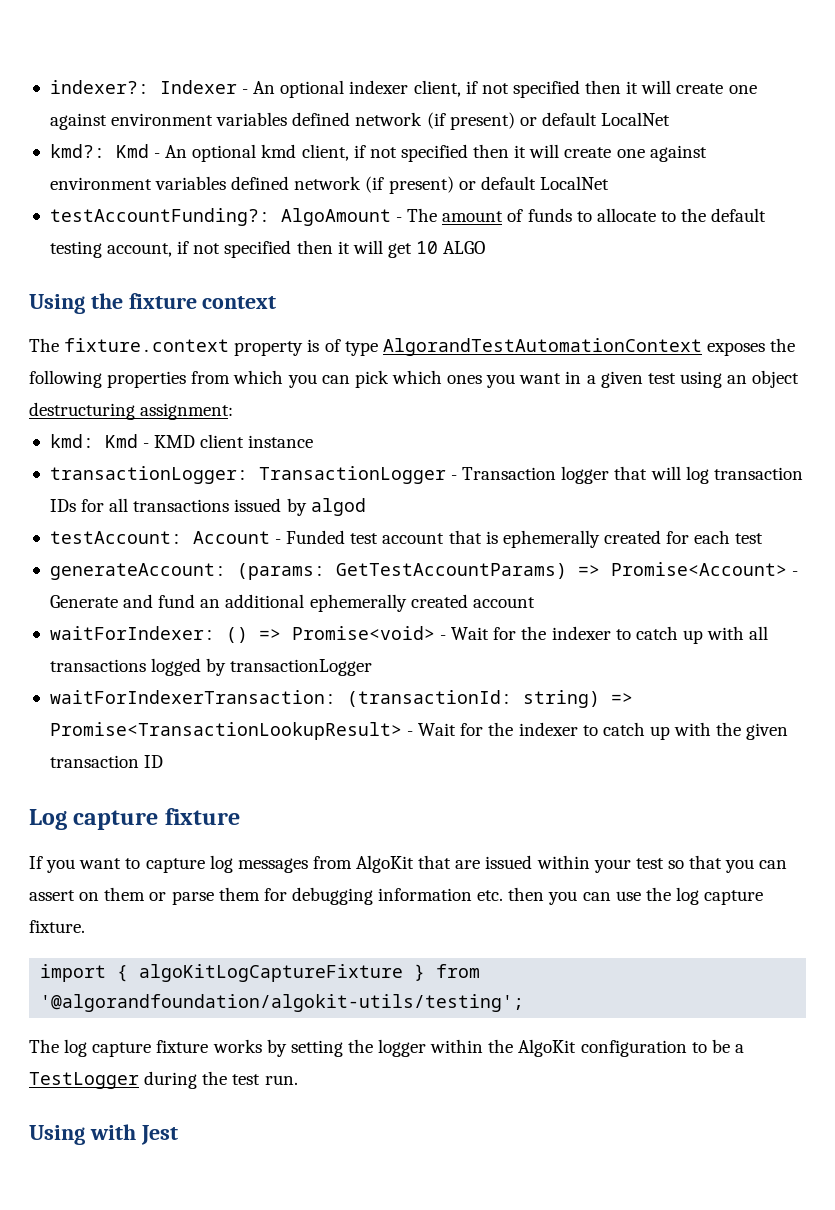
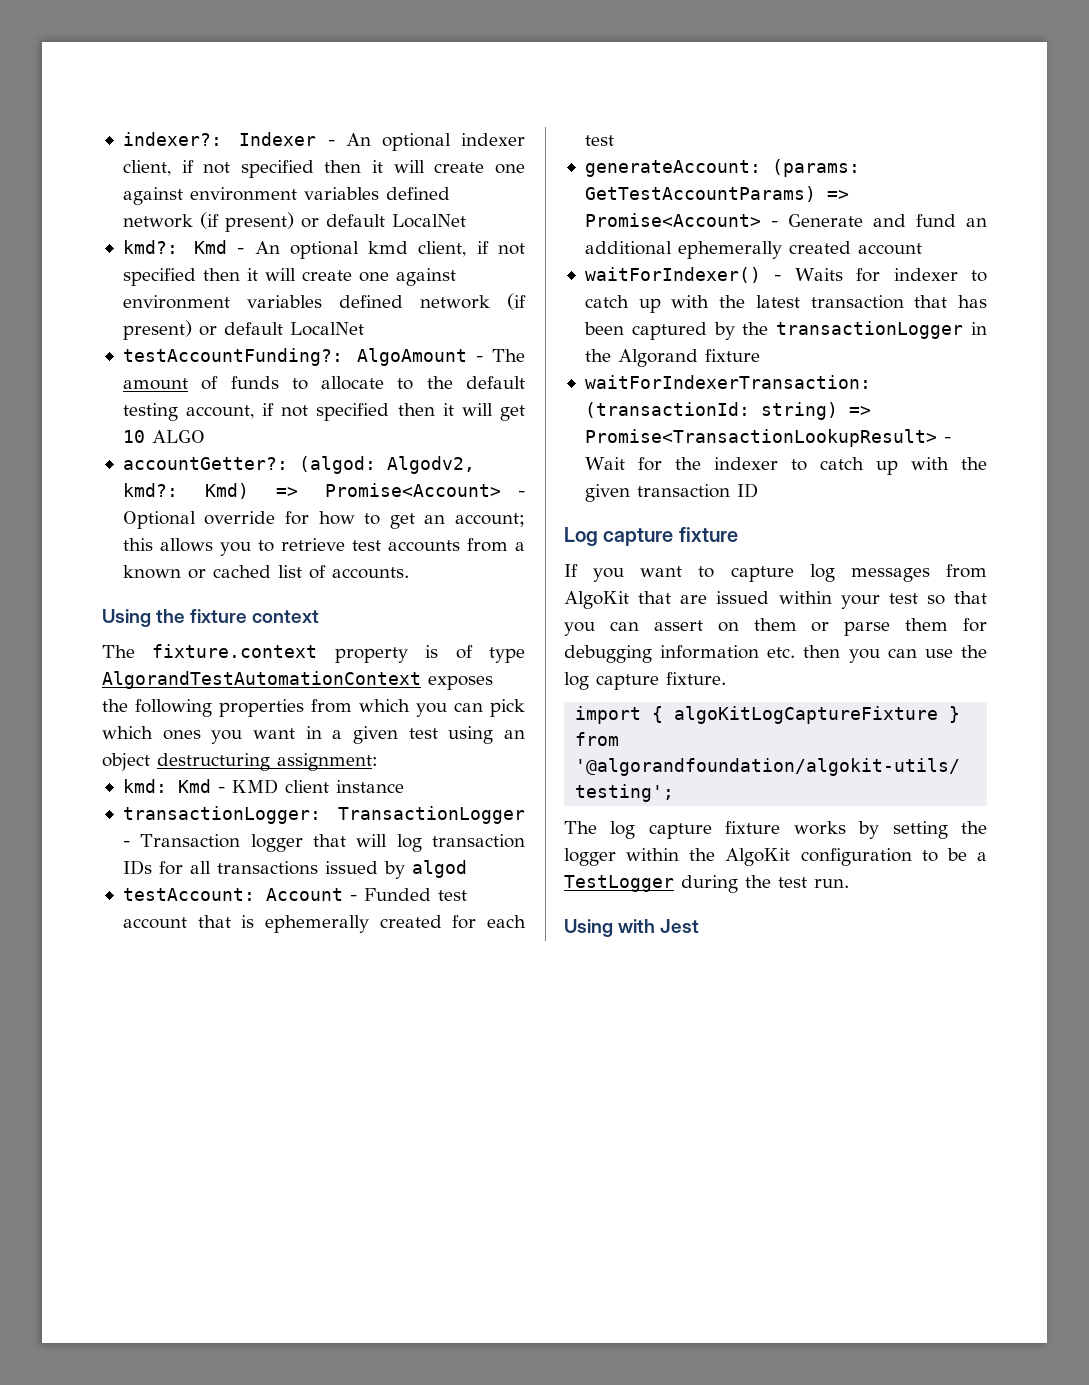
(486, 247) none -> [122,456,475,474] [122,483,525,499] [122,511,525,529] [122,538,525,556] [122,565,409,579] // accountGetter?: (algod: Algodv2, kmd?: Kmd) => Promise<Account> - Optional override for how to get an account; this allows you to retrieve test accounts from a known or cached list of accounts.
[49,626,769,644] [49,658,373,676] waitForIndexer: () => Promise<void> - Wait for the indexer to catch up with all transactions logged by transactionLogger -> [584,267,988,283] [584,295,987,313] [583,321,987,340] [584,349,760,367] waitForIndexer() - Waits for indexer to catch up with the latest transaction that has been captured by the transactionLogger in the Algorand fixture

